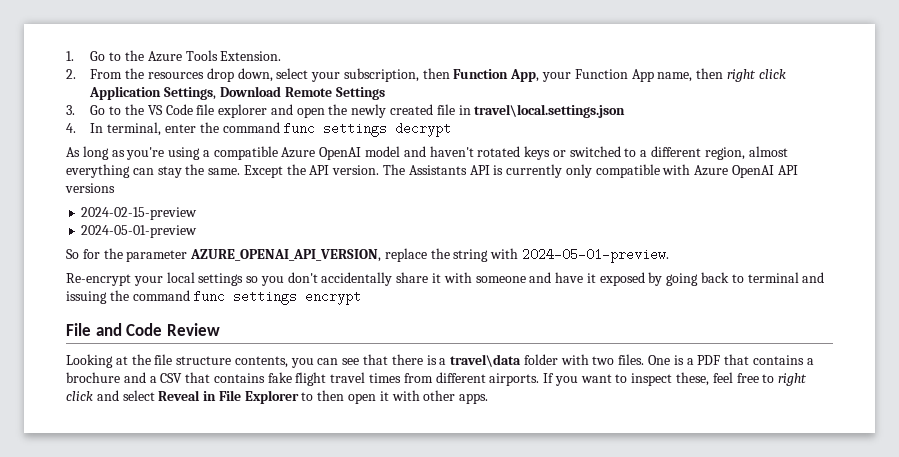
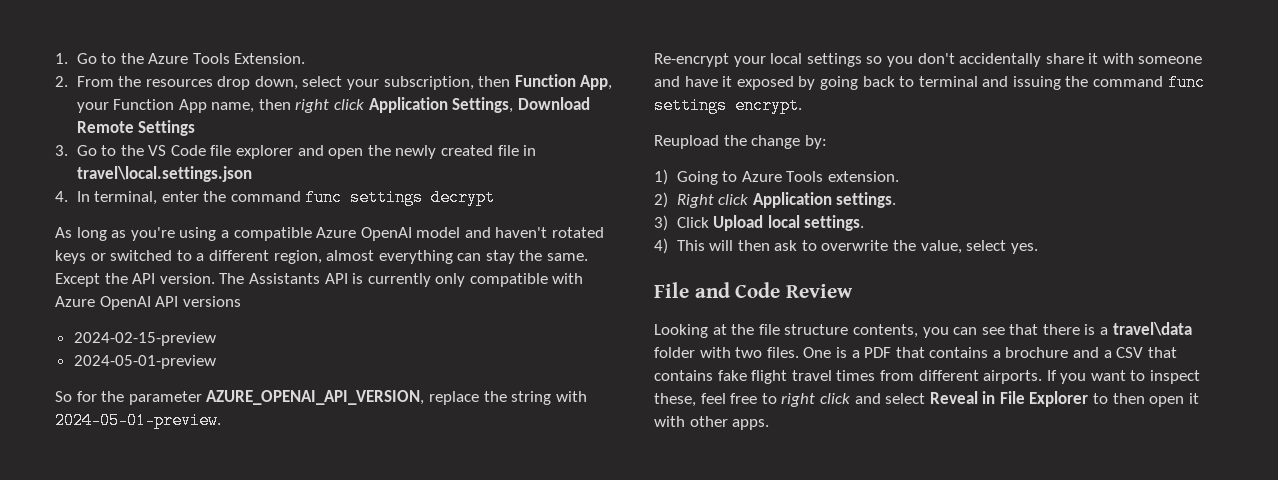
[305,290,362,305] encrypt -> [735,97,802,114] [654,135,827,149] [654,169,899,185] [654,192,897,208] [654,215,865,231] [654,238,1038,254] encrypt. // Reupload the change by: // 1) Going to Azure Tools extension. // 2) Right click Application settings. // 3) Click Upload local settings. // 4) This will then ask to overwrite the value, select yes.

